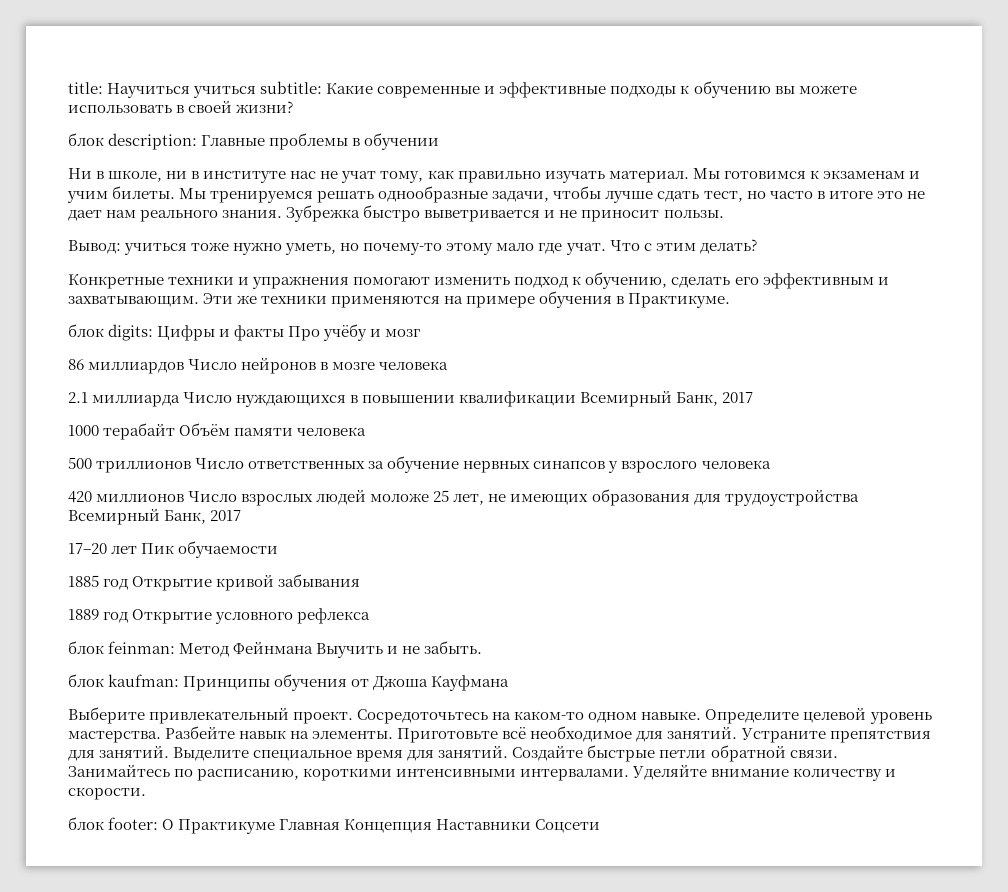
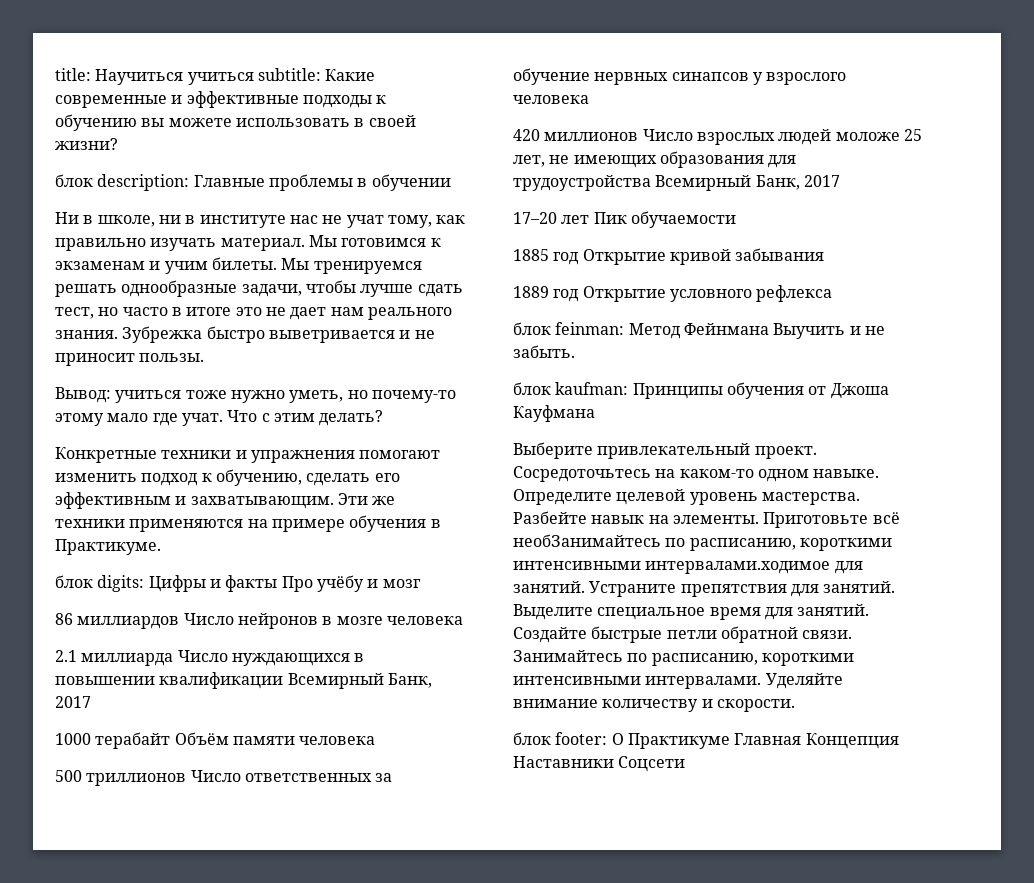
[530,726,633,742] необходимое -> [513,534,892,551] [513,561,831,574] необЗанимайтесь по расписанию, короткими интенсивными интервалами.ходимое

